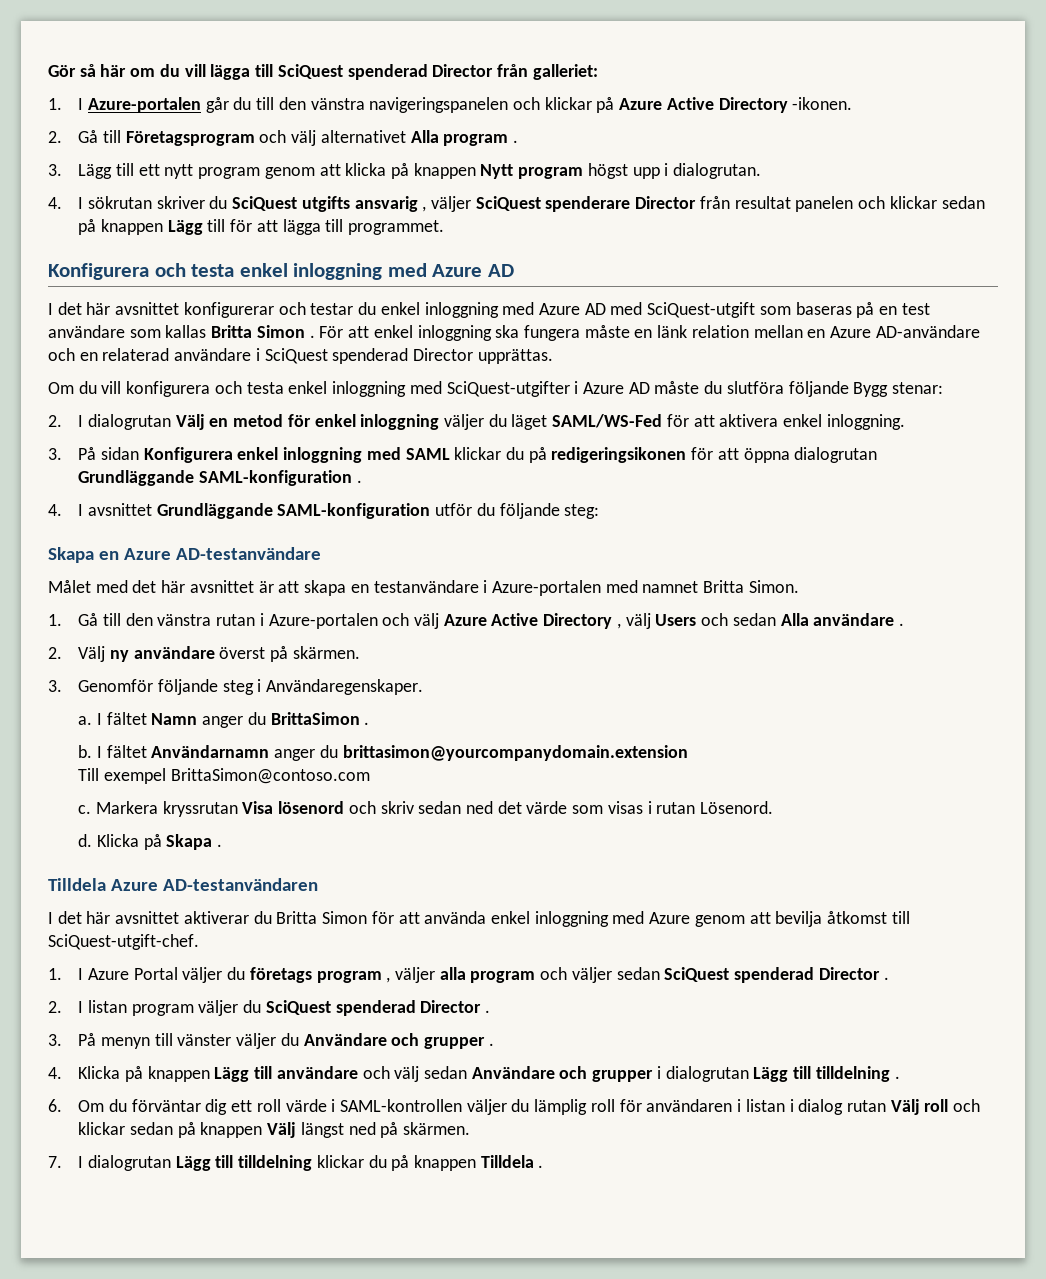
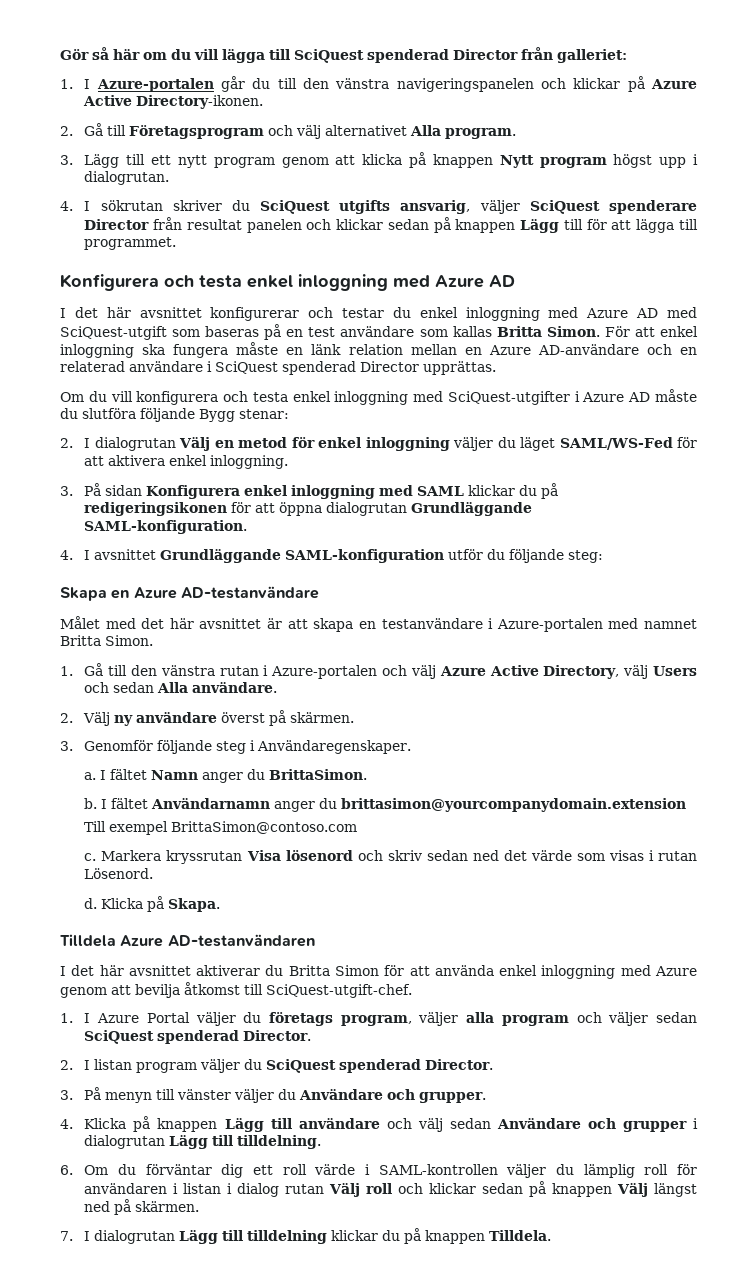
[718,97,853,113] Directory -ikonen. -> [136,95,264,109] Directory-ikonen.
[443,134,519,146] program . -> [445,128,517,139] program.
[354,196,427,212] ansvarig , -> [400,200,471,214] ansvarig,
[256,325,315,338] Simon . -> [546,326,600,337] Simon.
[198,470,362,486] SAML-konfiguration . -> [84,520,248,534] SAML-konfiguration.
[543,613,621,629] Directory , -> [543,665,620,679] Directory,
[813,613,905,626] användare . -> [192,682,278,693] användare.
[270,712,370,725] BrittaSimon . -> [269,769,368,780] BrittaSimon.
[166,834,223,850] Skapa . -> [168,898,221,912] Skapa.
[316,971,391,983] program , -> [340,1015,412,1026] program,
[818,967,889,980] Director . -> [243,1030,312,1041] Director.
[420,1000,491,1013] Director . -> [425,1059,494,1070] Director.
[424,1037,494,1049] grupper . -> [419,1092,487,1103] grupper.
[815,1066,900,1082] tilldelning . -> [237,1135,322,1149] tilldelning.
[480,1155,544,1168] Tilldela . -> [489,1230,552,1241] Tilldela.

